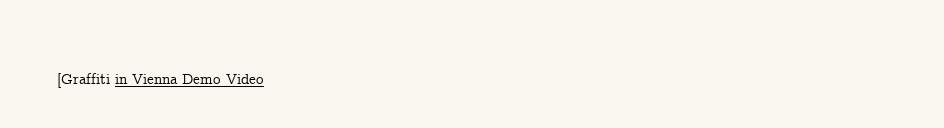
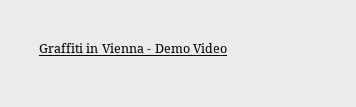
[57,73,110,88] [Graffiti -> [39,43,83,53] Graffiti
(178, 79) none -> [147,49,152,53] -

